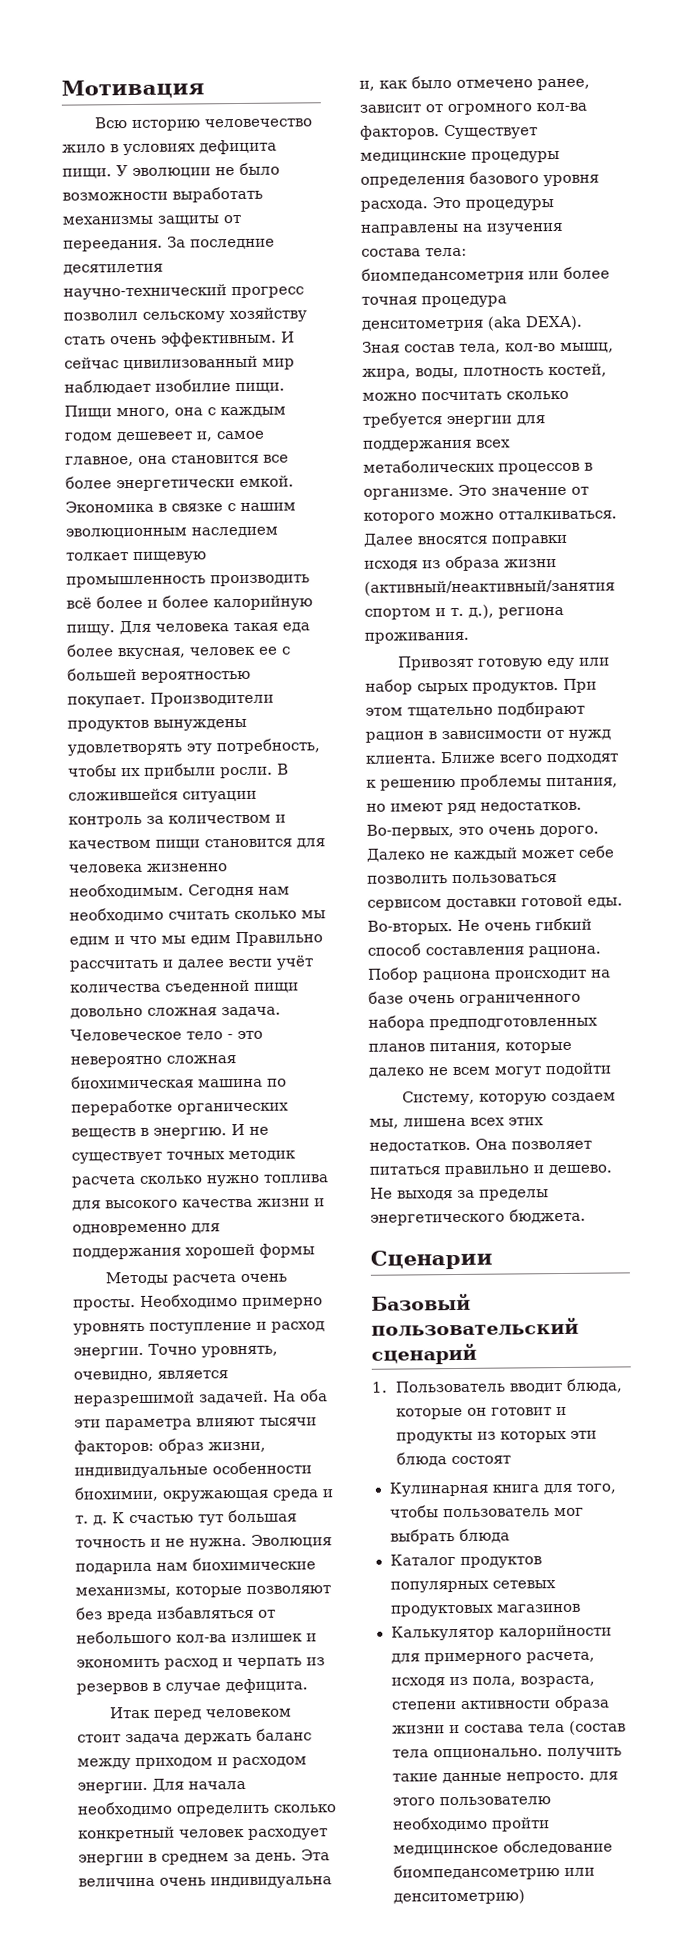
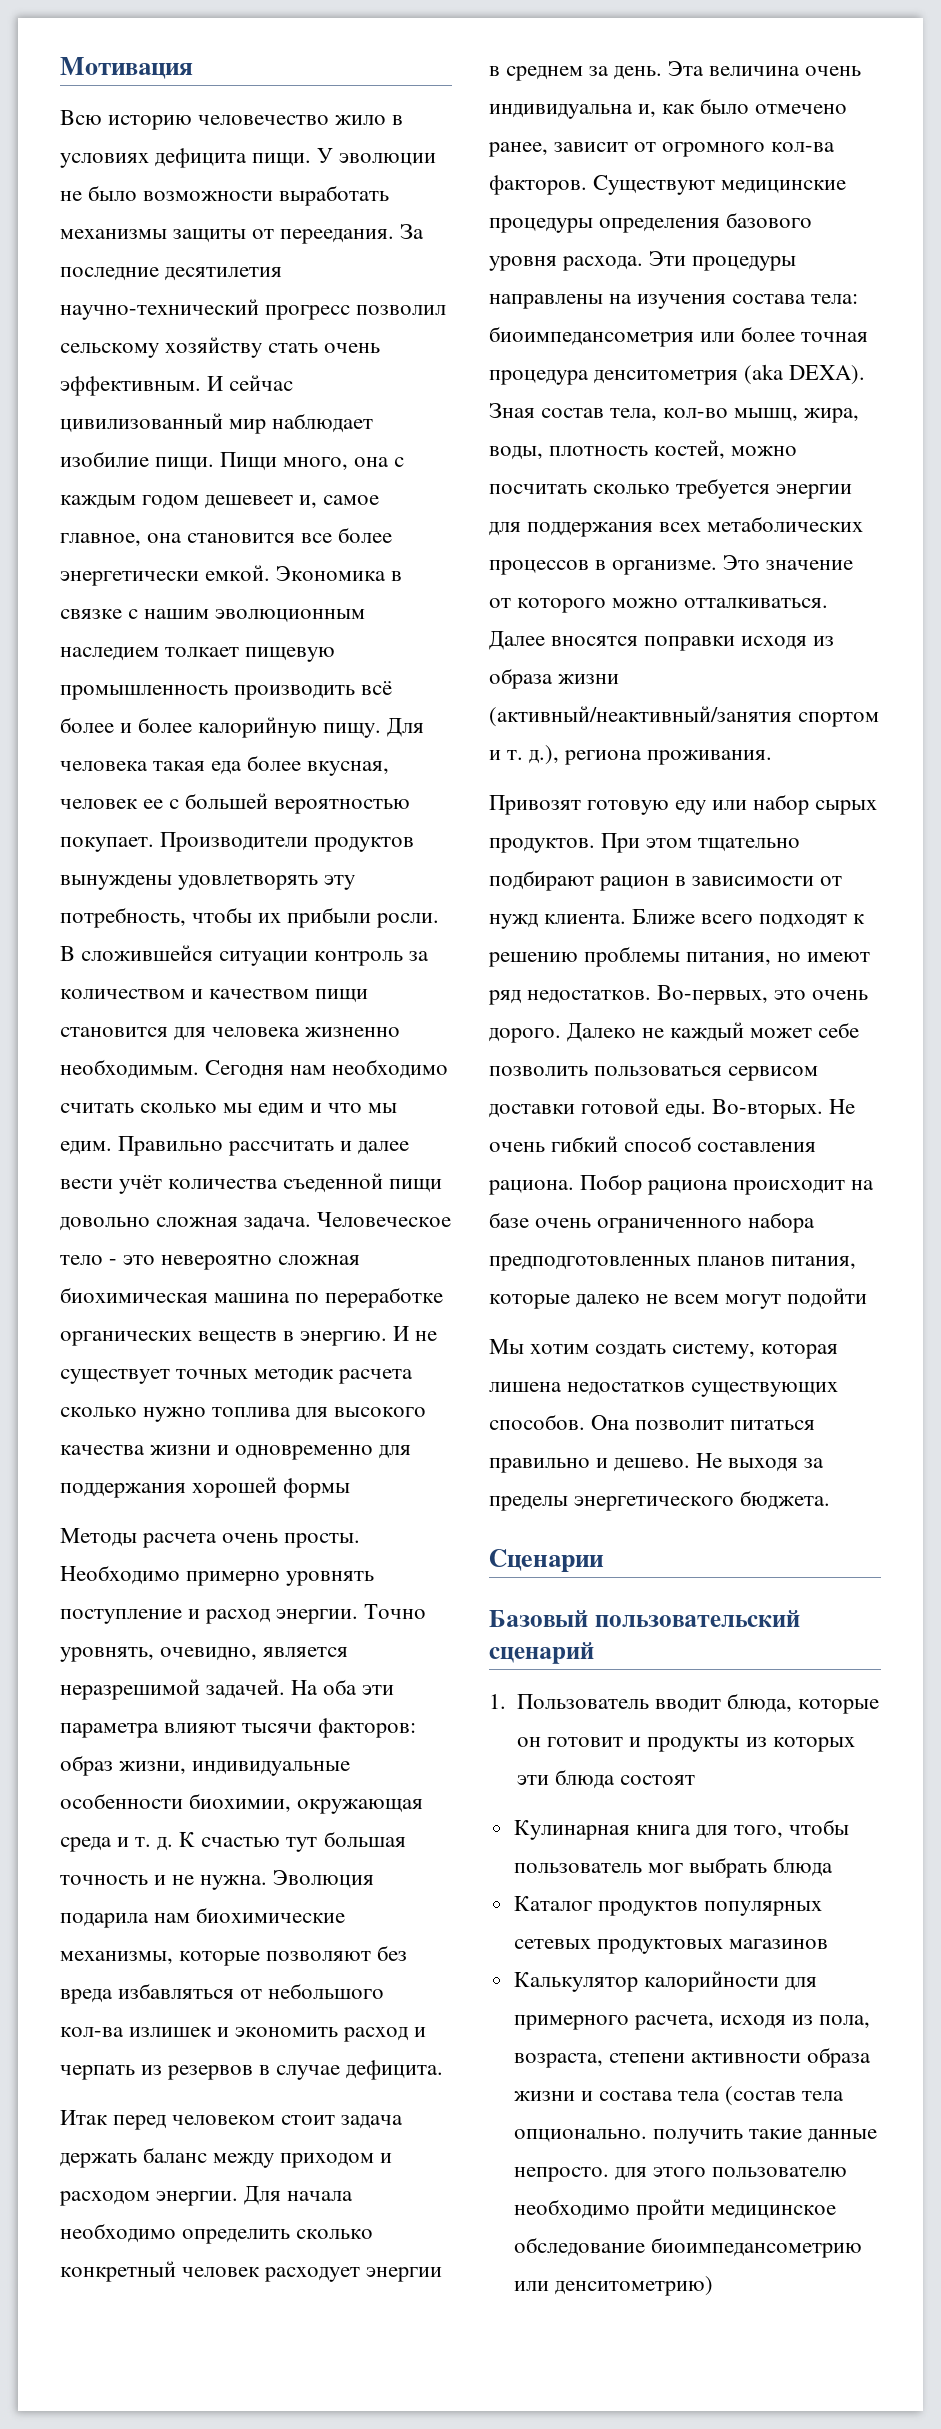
[190,935,231,946] едим -> [60,1141,112,1155] едим.
[444,124,538,140] Существует -> [593,175,716,195] Существуют
[432,196,461,209] Это -> [649,251,687,266] Эти
[361,267,524,284] биомпедансометрия -> [489,326,694,347] биоимпедансометрия
[402,1090,617,1106] [369,1117,544,1129] [369,1138,592,1153] Систему, которую создаем мы, лишена всех этих недостатков. Она позволяет -> [489,1339,839,1359] [489,1382,839,1397] [489,1414,725,1430] Мы хотим создать систему, которая лишена недостатков существующих способов. Она позволит
[392,1864,560,1881] биомпедансометрию -> [650,2237,862,2258] биоимпедансометрию

